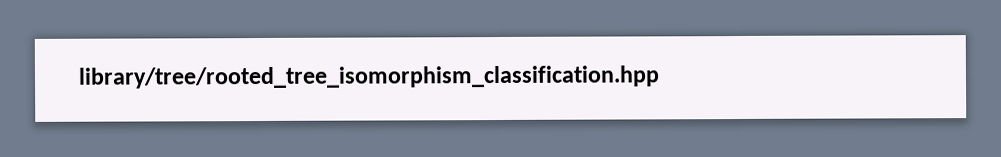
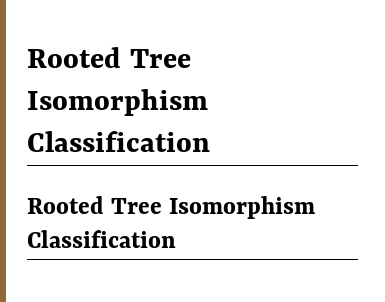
[78,65,660,89] library/tree/rooted_tree_isomorphism_classification.hpp -> [27,47,191,68] [27,89,208,116] [27,131,210,152] [27,196,316,219] [27,230,176,248] Rooted Tree Isomorphism Classification // Rooted Tree Isomorphism Classification

